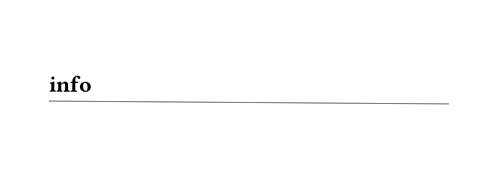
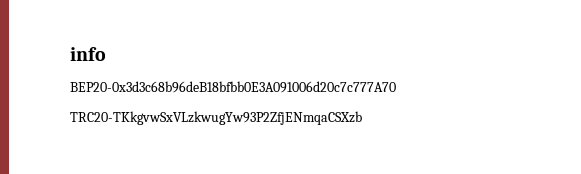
(93, 83) none -> [70,81,396,93] [70,111,362,125] // BEP20-0x3d3c68b96deB18bfbb0E3A091006d20c7c777A70 // TRC20-TKkgvwSxVLzkwugYw93P2ZfjENmqaCSXzb

